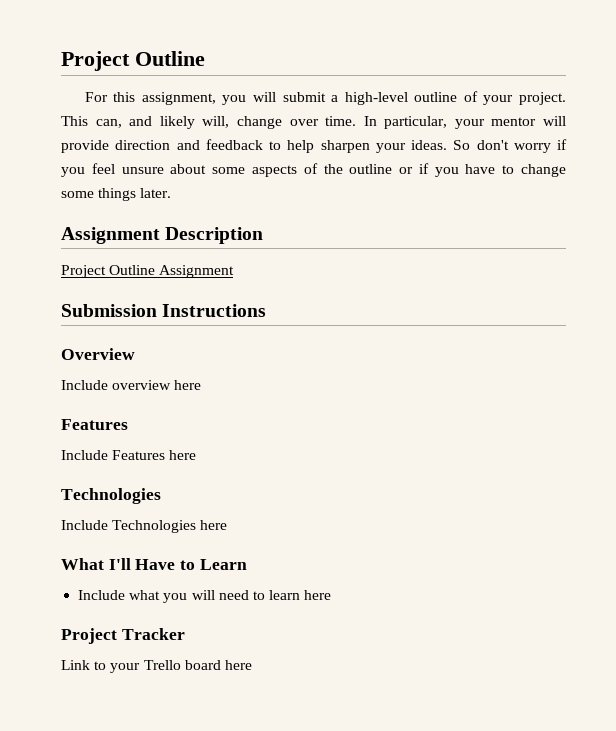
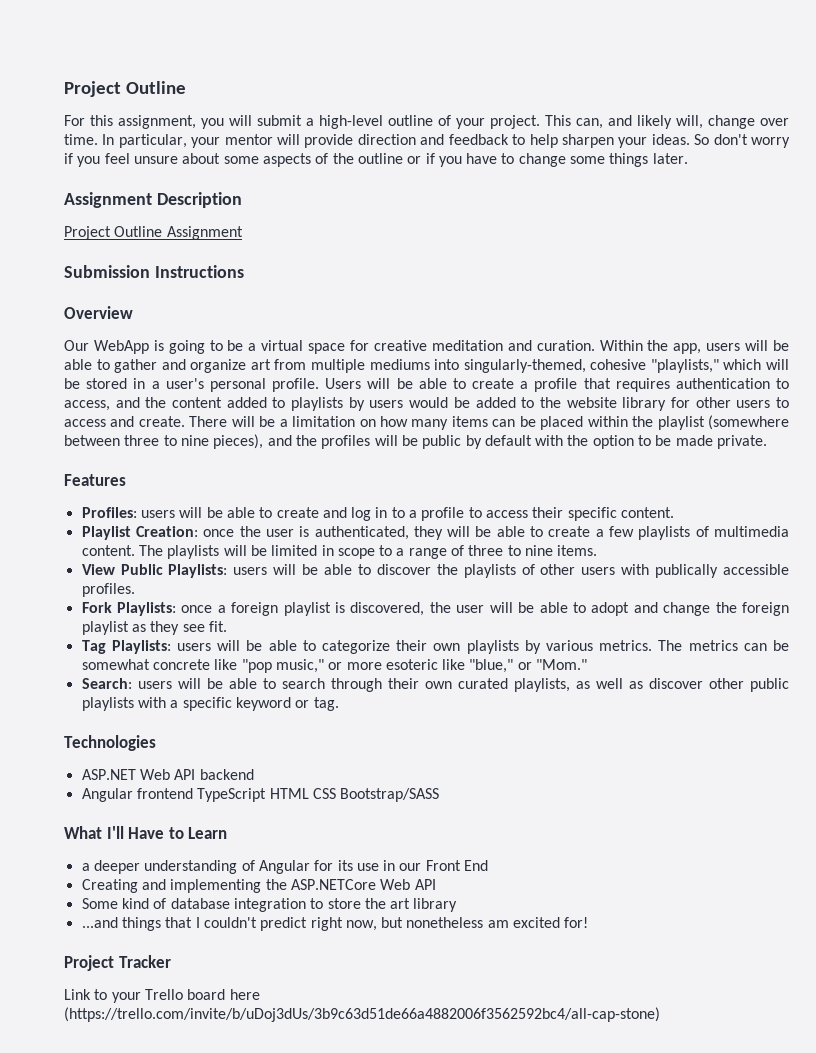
[61,380,202,390] [61,419,128,430] [61,450,197,460] [61,488,161,504] [61,520,228,533] Include overview here // Features // Include Features here // Technologies // Include Technologies here -> [64,340,790,354] [64,359,789,373] [64,378,789,392] [64,397,790,411] [64,415,790,430] [64,434,768,449] [64,474,126,486] [81,507,675,521] [81,526,790,540] [81,545,598,559] [81,564,789,578] [81,583,135,597] [81,602,790,616] [81,621,227,635] [81,640,790,654] [81,659,588,673] [81,678,789,692] [81,697,339,711] [64,735,156,751] [81,769,254,780] [81,788,440,802] Our WebApp is going to be a virtual space for creative meditation and curation. Within the app, users will be able to gather and organize art from multiple mediums into singularly-themed, cohesive "playlists," which will be stored in a user's personal profile. Users will be able to create a profile that requires authentication to access, and the content added to playlists by users would be added to the website library for other users to access and create. There will be a limitation on how many items can be placed within the playlist (somewhere between three to nine pieces), and the profiles will be public by default with the option to be made private. // Features // Profiles: users will be able to create and log in to a profile to access their specific content. // Playlist Creation: once the user is authenticated, they will be able to create a few playlists of multimedia content. The playlists will be limited in scope to a range of three to nine items. // View Public Playlists: users will be able to discover the playlists of other users with publically accessible profiles. // Fork Playlists: once a foreign playlist is discovered, the user will be able to adopt and change the foreign playlist as they see fit. // Tag Playlists: users will be able to categorize their own playlists by various metrics. The metrics can be somewhat concrete like "pop music," or more esoteric like "blue," or "Mom." // Search: users will be able to search through their own curated playlists, as well as discover other public playlists with a specific keyword or tag. // Technologies // ASP.NET Web API backend // Angular frontend TypeScript HTML CSS Bootstrap/SASS
[78,590,332,603] Include what you will need to learn here -> [81,860,489,874] [81,879,436,893] [81,898,458,912] [81,917,589,931] a deeper understanding of Angular for its use in our Front End // Creating and implementing the ASP.NETCore Web API // Some kind of database integration to store the art library // ...and things that I couldn't predict right now, but nonetheless am excited for!
(252, 665) none -> [64,1007,660,1022] (https://trello.com/invite/b/uDoj3dUs/3b9c63d51de66a4882006f3562592bc4/all-cap-stone)

